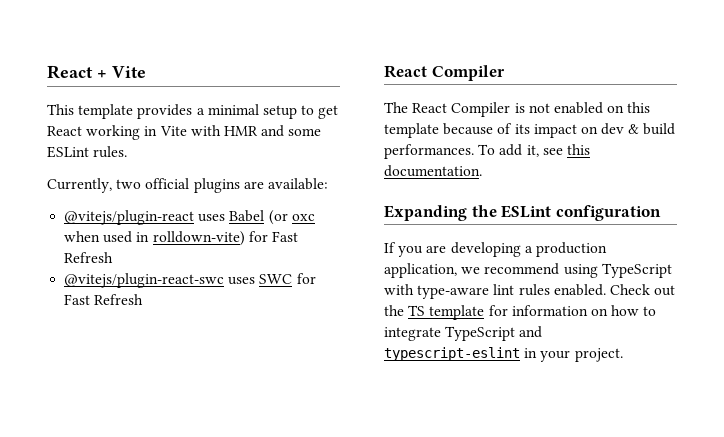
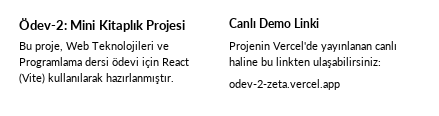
[47,65,146,79] [47,104,339,119] [47,125,322,140] [47,146,128,158] [47,178,328,193] [64,210,315,225] [64,231,298,246] [64,252,114,263] [64,273,316,288] [64,294,144,305] [384,65,505,81] [384,102,651,117] [384,123,676,138] [384,144,590,159] [384,165,482,177] [384,205,661,221] [384,242,607,257] [384,263,672,278] [384,284,676,299] [384,305,657,320] [384,326,543,341] [384,347,623,362] React + Vite // This template provides a minimal setup to get React working in Vite with HMR and some ESLint rules. // Currently, two official plugins are available: // @vitejs/plugin-react uses Babel (or oxc when used in rolldown-vite) for Fast Refresh // @vitejs/plugin-react-swc uses SWC for Fast Refresh // React Compiler // The React Compiler is not enabled on this template because of its impact on dev & build performances. To add it, see this documentation. // Expanding the ESLint configuration // If you are developing a production application, we recommend using TypeScript with type-aware lint rules enabled. Check out the TS template for information on how to integrate TypeScript and typescript-eslint in your project. -> [19,18,186,32] [19,41,169,52] [19,57,189,68] [19,73,174,84] [229,18,320,28] [229,41,397,52] [229,57,381,68] [229,79,340,90] Ödev-2: Mini Kitaplık Projesi // Bu proje, Web Teknolojileri ve Programlama dersi ödevi için React (Vite) kullanılarak hazırlanmıştır. // Canlı Demo Linki // Projenin Vercel'de yayınlanan canlı haline bu linkten ulaşabilirsiniz: // odev-2-zeta.vercel.app

